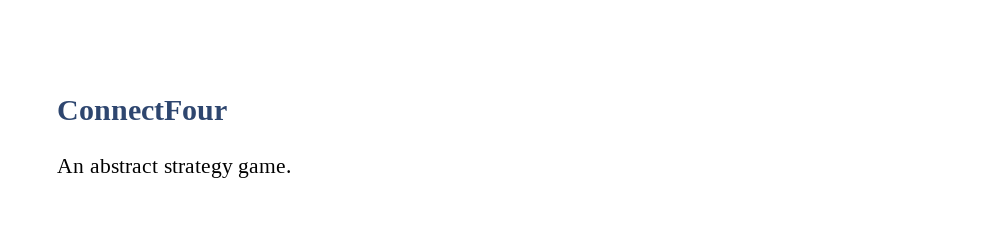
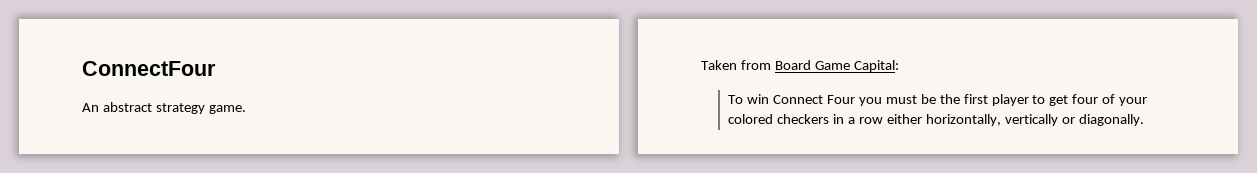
(292, 170) none -> [701,60,899,72] [728,94,1148,106] [728,114,1144,126] // Taken from Board Game Capital: // To win Connect Four you must be the first player to get four of your colored checkers in a row either horizontally, vertically or diagonally.

